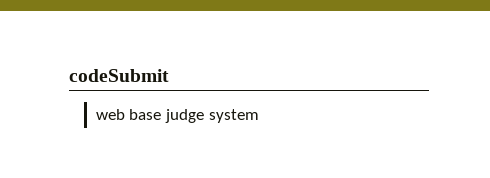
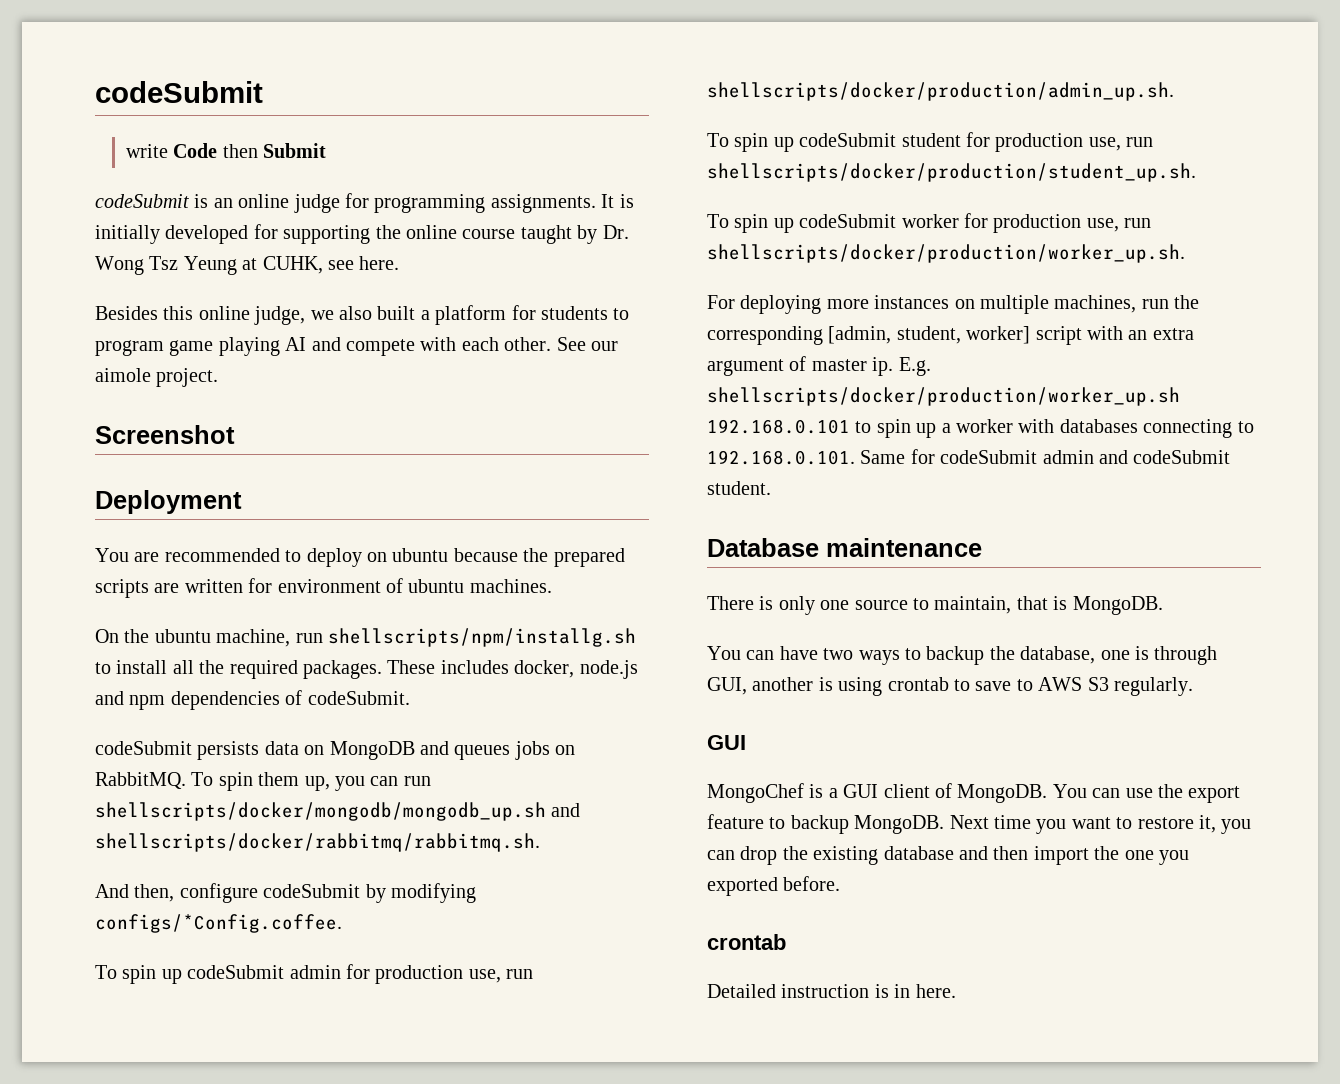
[95,109,259,123] web base judge system -> [125,143,326,158] [95,193,634,213] [95,224,629,244] [95,256,400,275] [95,305,630,325] [95,337,618,356] [95,368,219,387] [95,425,235,444] [95,490,242,514] [95,548,625,567] [95,578,552,598] [95,628,636,647] [95,660,638,679] [95,690,410,710] [95,741,576,760] [95,772,431,791] [95,802,581,821] [95,833,540,852] [95,883,476,903] [95,914,342,933] [95,964,534,984] [707,82,1174,101] [707,132,1154,152] [707,163,1196,182] [707,213,1152,233] [707,244,1185,263] [707,295,1200,314] [707,326,1194,345] [707,356,931,376] [707,387,1180,406] [707,419,1254,438] [707,449,1231,465] [707,481,771,495] [707,538,982,557] [707,596,1163,615] [707,646,1218,665] [707,677,1193,696] [707,735,746,750] [707,783,1241,803] [707,814,1252,834] [707,846,1189,865] [707,876,841,896] [707,934,786,950] [707,984,956,998] write Code then Submit // codeSubmit is an online judge for programming assignments. It is initially developed for supporting the online course taught by Dr. Wong Tsz Yeung at CUHK, see here. // Besides this online judge, we also built a platform for students to program game playing AI and compete with each other. See our aimole project. // Screenshot // Deployment // You are recommended to deploy on ubuntu because the prepared scripts are written for environment of ubuntu machines. // On the ubuntu machine, run shellscripts/npm/installg.sh to install all the required packages. These includes docker, node.js and npm dependencies of codeSubmit. // codeSubmit persists data on MongoDB and queues jobs on RabbitMQ. To spin them up, you can run shellscripts/docker/mongodb/mongodb_up.sh and shellscripts/docker/rabbitmq/rabbitmq.sh. // And then, configure codeSubmit by modifying configs/*Config.coffee. // To spin up codeSubmit admin for production use, run shellscripts/docker/production/admin_up.sh. // To spin up codeSubmit student for production use, run shellscripts/docker/production/student_up.sh. // To spin up codeSubmit worker for production use, run shellscripts/docker/production/worker_up.sh. // For deploying more instances on multiple machines, run the corresponding [admin, student, worker] script with an extra argument of master ip. E.g. shellscripts/docker/production/worker_up.sh 192.168.0.101 to spin up a worker with databases connecting to 192.168.0.101. Same for codeSubmit admin and codeSubmit student. // Database maintenance // There is only one source to maintain, that is MongoDB. // You can have two ways to backup the database, one is through GUI, another is using crontab to save to AWS S3 regularly. // GUI // MongoChef is a GUI client of MongoDB. You can use the export feature to backup MongoDB. Next time you want to restore it, you can drop the existing database and then import the one you exported before. // crontab // Detailed instruction is in here.

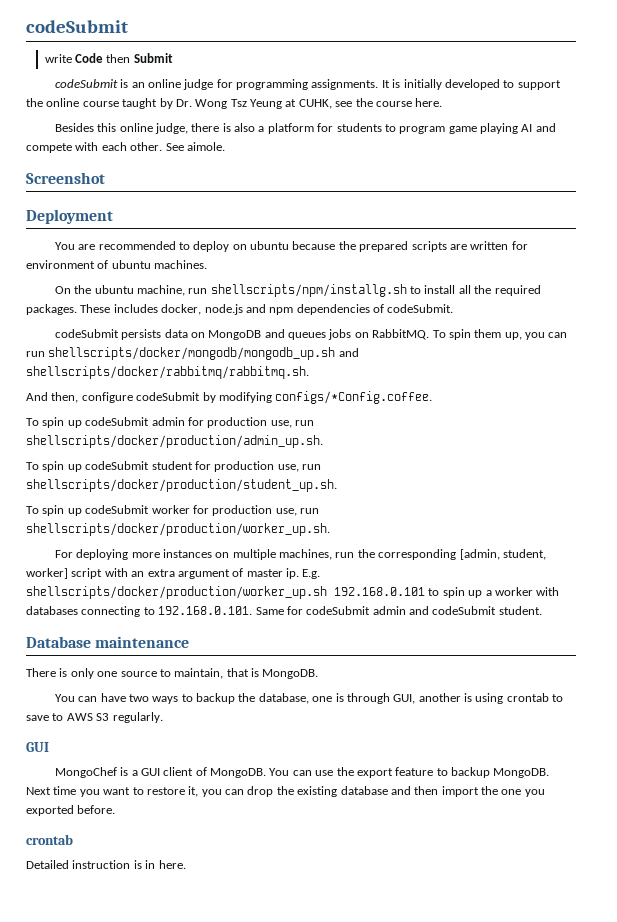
[253,224,371,244] for supporting -> [503,80,561,90] to support
(354, 265) none -> [355,98,412,107] the course
[310,306,416,320] we also built -> [191,123,256,132] there is also
[590,341,618,351] [95,368,219,387] our aimole project. -> [186,142,225,151] aimole.

